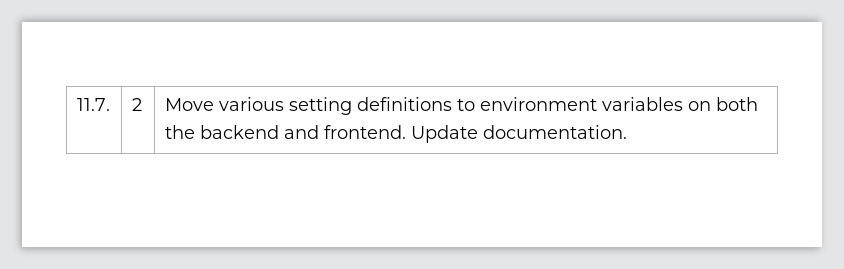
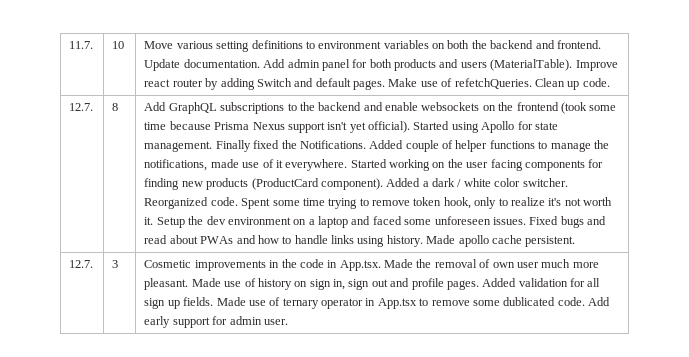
[131,98,142,111] 2 -> [112,41,125,49] 10
(627, 132) none -> [263,59,618,71] [144,78,610,90] [69,103,94,111] [112,103,119,111] [144,102,617,114] [144,121,558,133] [144,140,609,152] [144,159,604,171] [144,178,568,190] [144,197,613,209] [144,216,607,228] [144,235,576,247] [69,260,94,268] [112,260,119,268] [144,259,599,271] [144,278,601,290] [144,297,611,309] [144,316,288,328] Add admin panel for both products and users (MaterialTable). Improve react router by adding Switch and default pages. Make use of refetchQueries. Clean up code. // 12.7. | 8 | Add GraphQL subscriptions to the backend and enable websockets on the frontend (took some time because Prisma Nexus support isn't yet official). Started using Apollo for state management. Finally fixed the Notifications. Added couple of helper functions to manage the notifications, made use of it everywhere. Started working on the user facing components for finding new products (ProductCard component). Added a dark / white color switcher. Reorganized code. Spent some time trying to remove token hook, only to realize it's not worth it. Setup the dev environment on a laptop and faced some unforeseen issues. Fixed bugs and read about PWAs and how to handle links using history. Made apollo cache persistent. // 12.7. | 3 | Cosmetic improvements in the code in App.tsx. Made the removal of own user much more pleasant. Made use of history on sign in, sign out and profile pages. Added validation for all sign up fields. Made use of ternary operator in App.tsx to remove some dublicated code. Add early support for admin user.

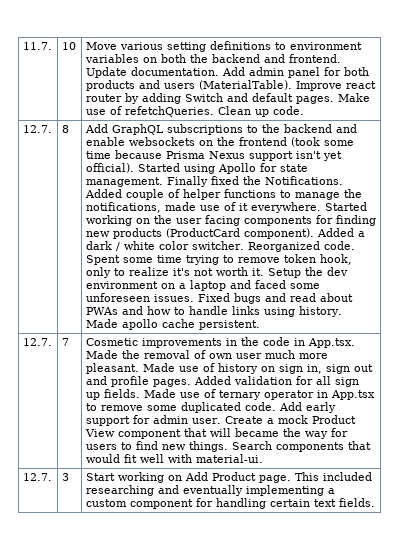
[112,260,119,268] 3 -> [61,338,69,346] 7
[503,297,556,306] dublicated -> [180,402,241,413] duplicated
(288, 322) none -> [224,415,356,424] [84,428,348,439] [85,441,371,452] [85,454,263,463] [22,473,52,481] [61,473,69,481] [85,472,372,483] [85,485,335,496] [85,498,375,509] Create a mock Product View component that will became the way for users to find new things. Search components that would fit well with material-ui. // 12.7. | 3 | Start working on Add Product page. This included researching and eventually implementing a custom component for handling certain text fields.

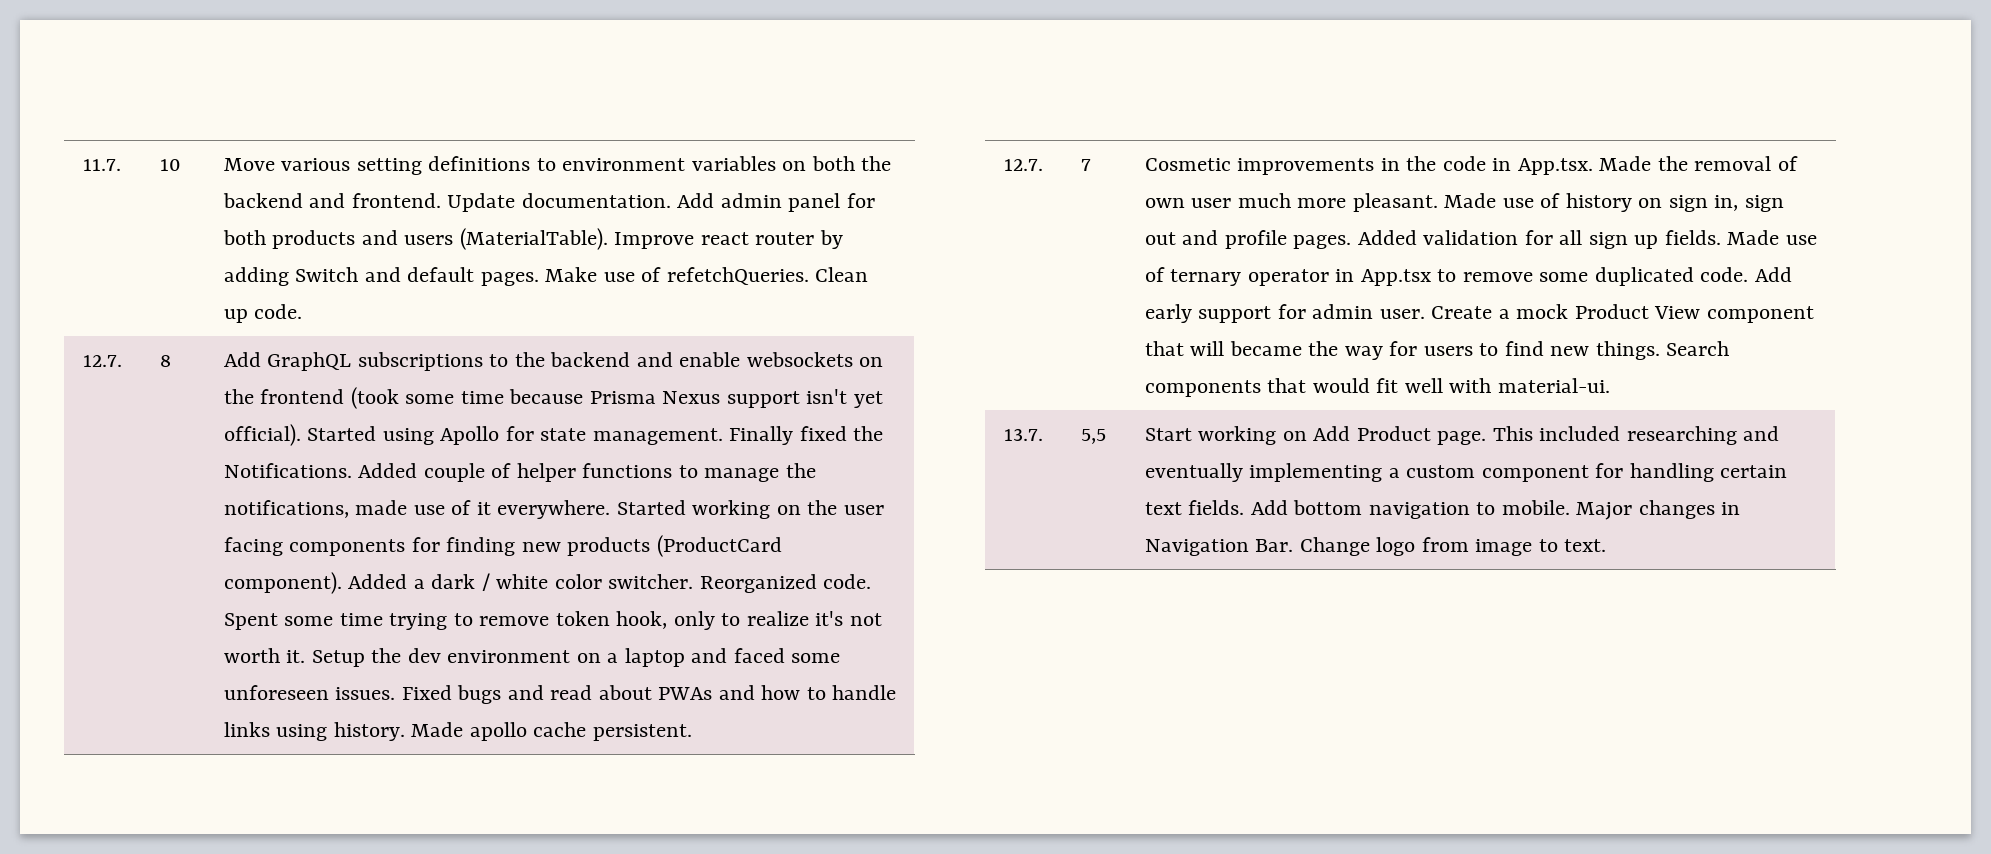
[22,473,52,481] [61,473,69,481] 12.7. | 3 -> [1003,428,1043,441] [1080,429,1106,444] 13.7. | 5,5
(375, 502) none -> [1250,500,1741,520] [1144,537,1607,556] Add bottom navigation to mobile. Major changes in Navigation Bar. Change logo from image to text.

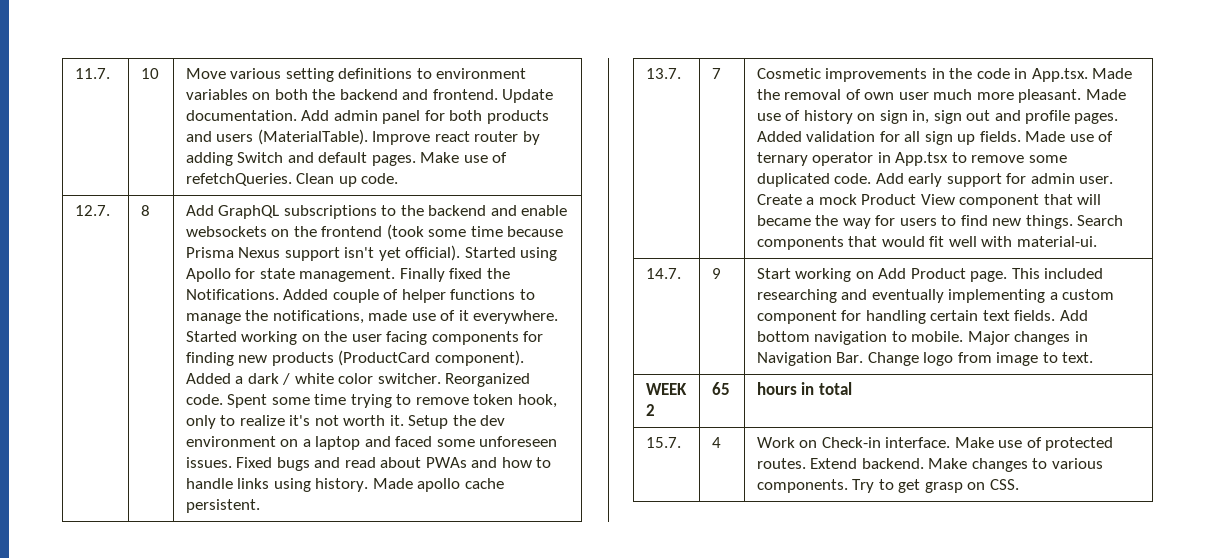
[1003,159,1043,171] 12.7. -> [645,68,681,79] 13.7.
[1003,428,1043,441] [1080,429,1106,444] 13.7. | 5,5 -> [645,268,681,279] [711,268,721,279] 14.7. | 9
(1607, 545) none -> [645,383,687,395] [645,404,655,416] [711,382,730,395] [756,382,852,395] [645,437,681,448] [711,437,721,448] [756,437,1114,451] [756,458,1103,472] [756,479,1019,493] // WEEK 2 | 65 | hours in total // 15.7. | 4 | Work on Check-in interface. Make use of protected routes. Extend backend. Make changes to various components. Try to get grasp on CSS.

